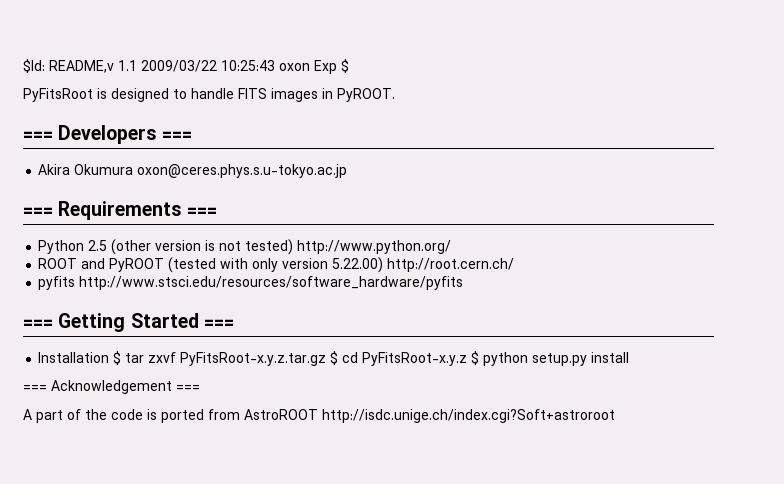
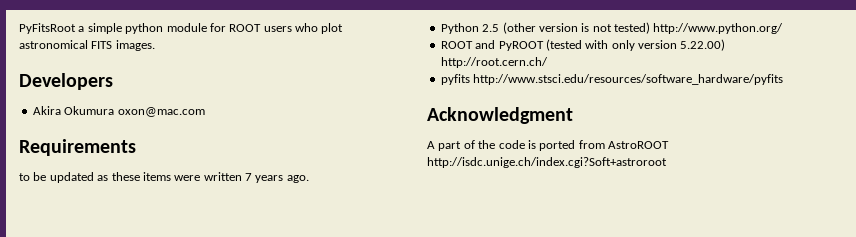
[23,59,349,74] [23,88,395,102] [23,131,53,140] $Id: README,v 1.1 2009/03/22 10:25:43 oxon Exp $ // PyFitsRoot is designed to handle FITS images in PyROOT. // === -> [19,23,344,34] [19,40,155,51] PyFitsRoot a simple python module for ROOT users who plot astronomical FITS images. //
[161,131,192,140] === -> (113, 81) none
[137,164,348,178] [23,207,53,216] oxon@ceres.phys.s.u-tokyo.ac.jp // === -> [117,107,205,117] oxon@mac.com //
[186,207,217,216] === -> [19,172,309,183] // to be updated as these items were written 7 years ago.
[23,313,234,332] [38,351,630,366] [23,380,200,394] === Getting Started === // Installation $ tar zxvf PyFitsRoot-x.y.z.tar.gz $ cd PyFitsRoot-x.y.z $ python setup.py install // === Acknowledgement === -> [427,107,573,124] Acknowledgment

